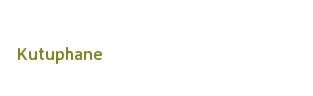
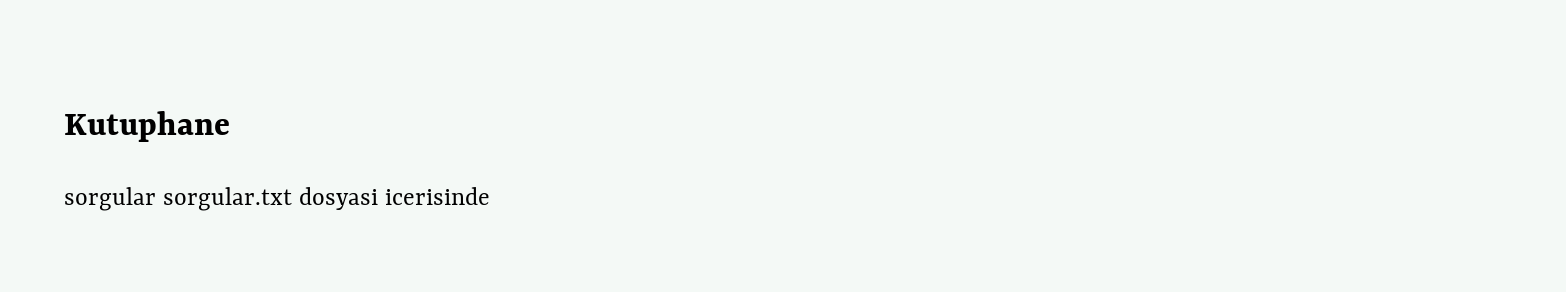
(103, 55) none -> [64,187,491,211] // sorgular sorgular.txt dosyasi icerisinde

